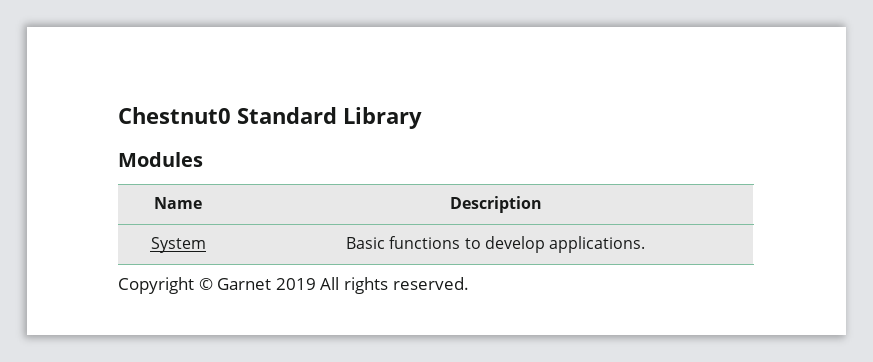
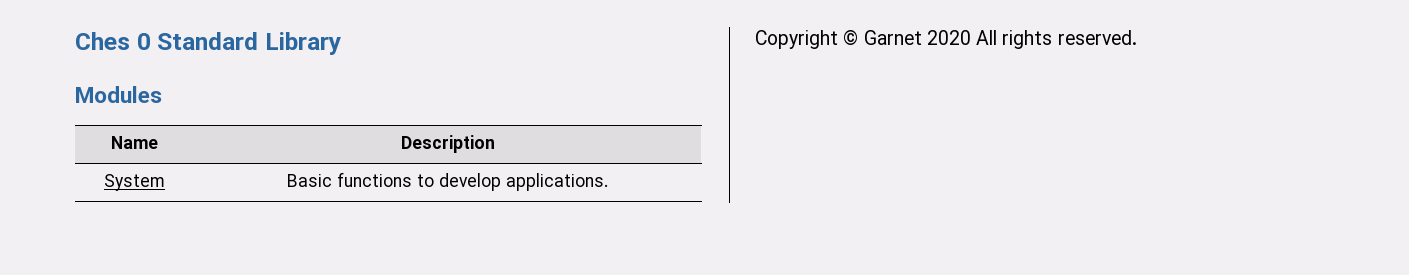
[118,107,231,124] Chestnut0 -> [75,32,151,50] Ches 0
[275,278,316,290] 2019 -> [926,30,971,45] 2020

